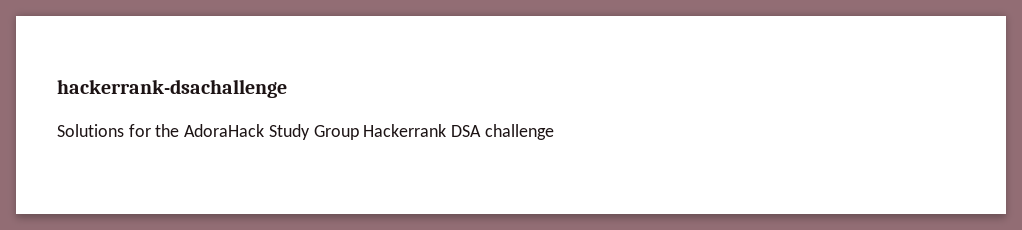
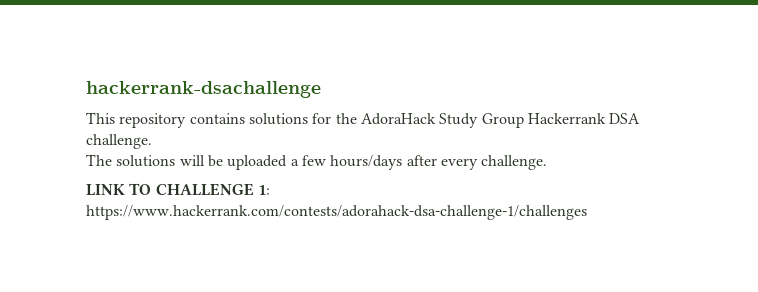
[57,124,124,137] Solutions -> [86,112,308,128] This repository contains solutions
[484,124,554,140] challenge -> [86,134,152,149] [86,154,548,170] [86,183,270,196] [86,205,587,220] challenge. // The solutions will be uploaded a few hours/days after every challenge. // LINK TO CHALLENGE 1: https://www.hackerrank.com/contests/adorahack-dsa-challenge-1/challenges

